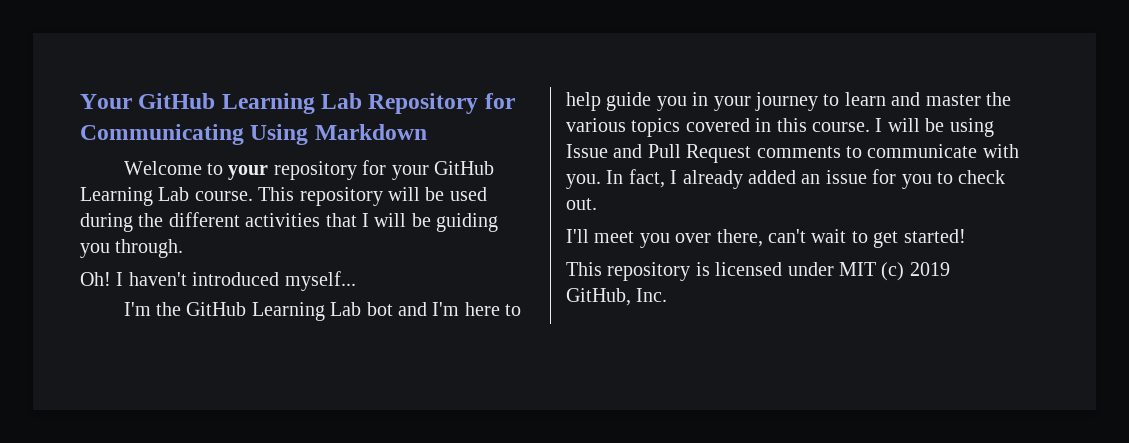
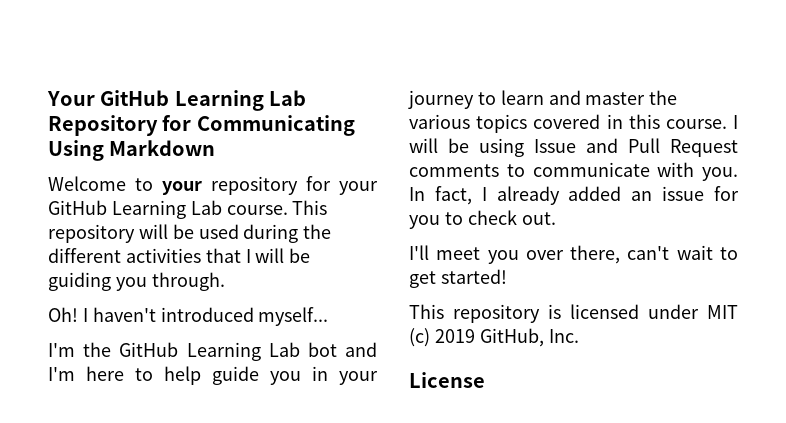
(668, 295) none -> [409,372,485,388] // License

